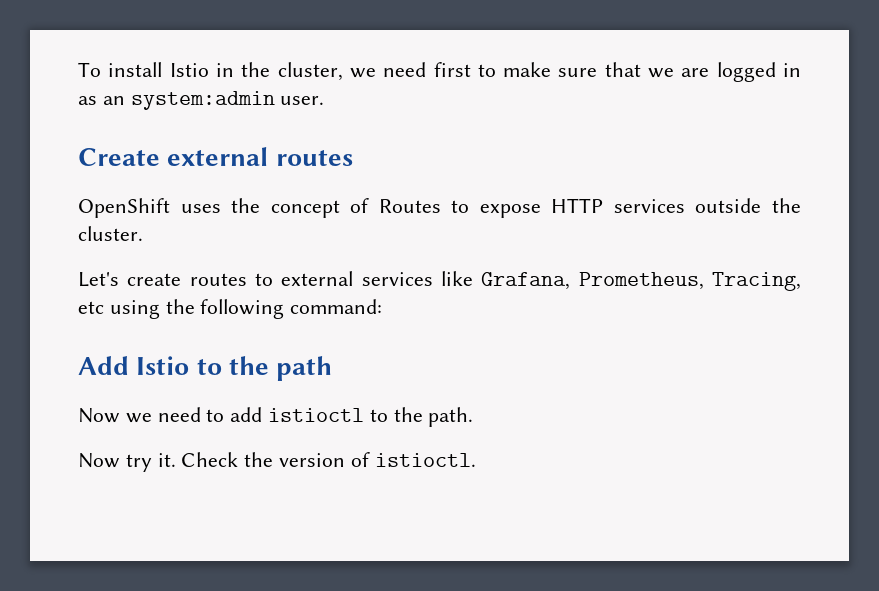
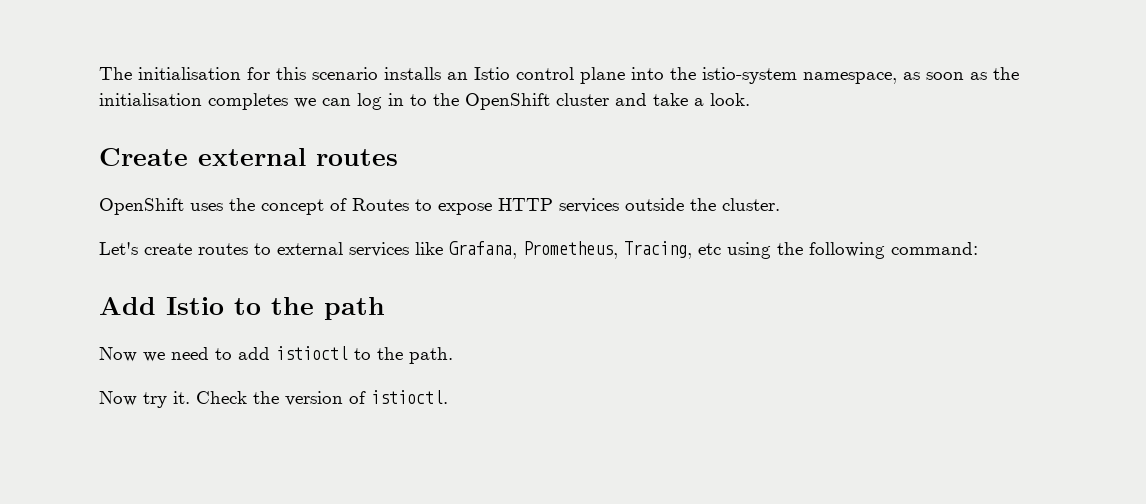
[78,62,801,82] [78,91,325,110] To install Istio in the cluster, we need first to make sure that we are logged in as an system:admin user. -> [99,67,1019,84] [99,93,750,110] The initialisation for this scenario installs an Istio control plane into the istio-system namespace, as soon as the initialisation completes we can log in to the OpenShift cluster and take a look.

